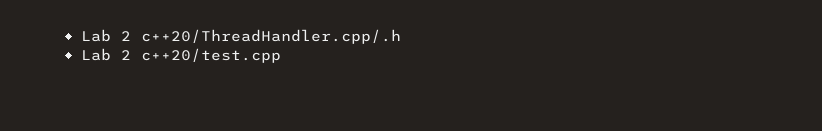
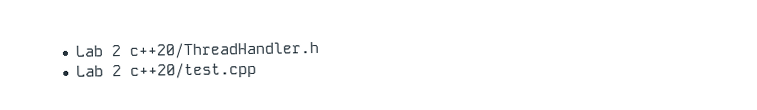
[80,29,401,44] Lab 2 c++20/ThreadHandler.cpp/.h -> [74,40,320,59] Lab 2 c++20/ThreadHandler.h

